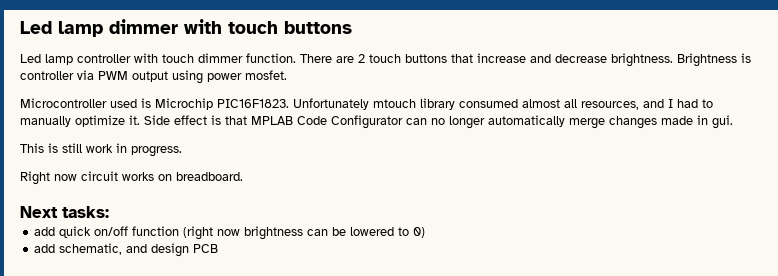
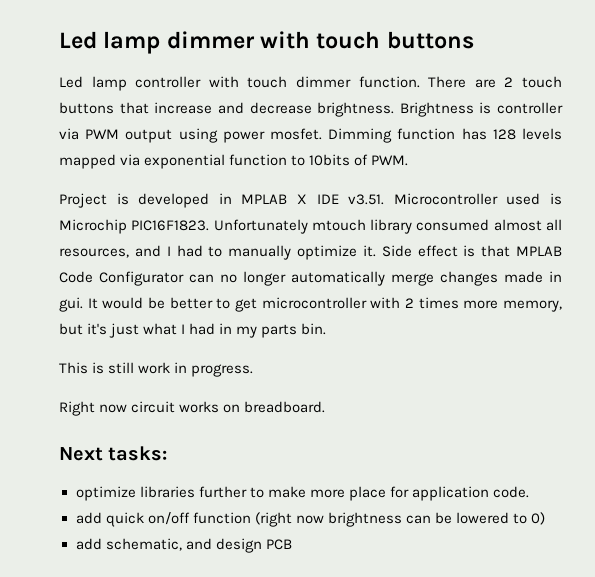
(287, 75) // -> [328,128,562,143] [59,154,409,169] [59,193,385,208] Dimming function has 128 levels mapped via exponential function to 10bits of PWM. // Project is developed in MPLAB X IDE v3.51.
(733, 122) none -> [87,297,562,312] [59,323,327,338] It would be better to get microcontroller with 2 times more memory, but it's just what I had in my parts bin.
(109, 212) none -> [75,486,529,501] // optimize libraries further to make more place for application code.

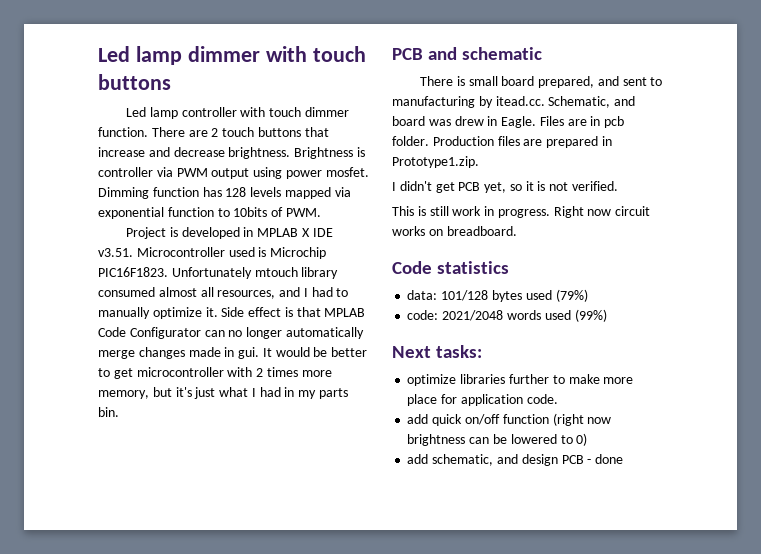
(327, 329) none -> [392,47,543,60] [419,76,663,88] [392,96,636,108] [392,116,625,128] [392,136,612,148] [392,156,479,168] [392,181,619,193] // PCB and schematic // There is small board prepared, and sent to manufacturing by itead.cc. Schematic, and board was drew in Eagle. Files are in pcb folder. Production files are prepared in Prototype1.zip. // I didn't get PCB yet, so it is not verified.
(254, 370) // -> (550, 213) none
(326, 407) none -> [392,261,510,274] [407,289,588,302] [407,309,607,322] // Code statistics // data: 101/128 bytes used (79%) // code: 2021/2048 words used (99%)
(292, 544) none -> [587,454,624,464] - done

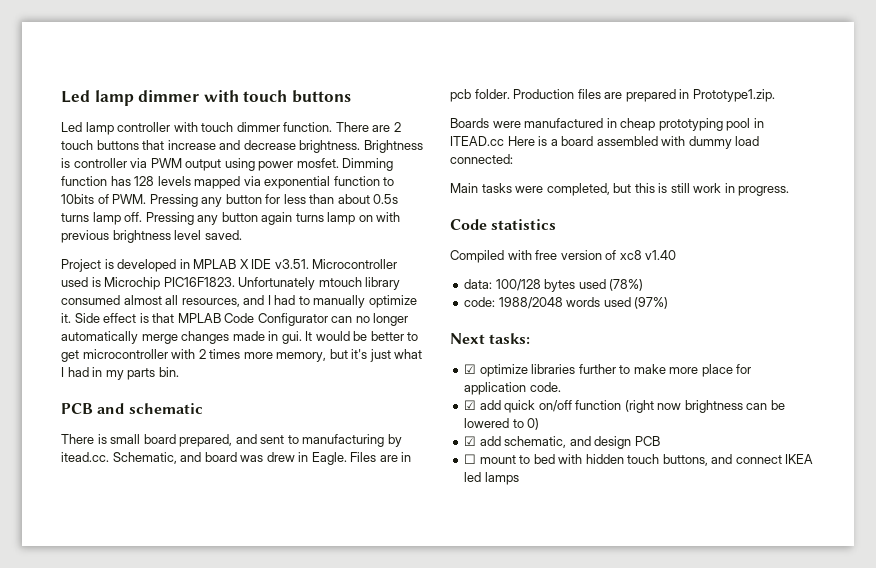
(321, 212) none -> [149,194,399,207] [61,212,401,225] [61,230,242,243] Pressing any button for less than about 0.5s turns lamp off. Pressing any button again turns lamp on with previous brightness level saved.
[392,181,619,193] [392,206,414,216] I didn't get PCB yet, so it is not verified. // This -> [450,118,764,131] [450,136,760,149] [450,154,513,164] [450,183,655,196] Boards were manufactured in cheap prototyping pool in ITEAD.cc Here is a board assembled with dummy load connected: // Main tasks were completed, but this
[553,206,651,218] [392,226,517,236] [392,261,510,274] Right now circuit works on breadboard. // Code statistics -> [450,219,557,230] [450,250,677,263] // Code statistics // Compiled with free version of xc8 v1.40
[441,290,489,301] 101/128 -> [495,279,541,291] 100/128
[555,289,588,302] (79%) -> [609,279,644,291] (78%)
[442,310,504,321] 2021/2048 -> [498,297,563,309] 1988/2048
[574,309,607,322] (99%) -> [634,297,669,309] (97%)
(483, 351) none -> [464,364,477,374] ☑
(558, 399) none -> [464,400,477,410] ☑
(588, 439) none -> [464,436,477,446] ☑
[587,454,624,464] - done -> [464,454,814,466] [464,472,519,485] // ☐ mount to bed with hidden touch buttons, and connect IKEA led lamps

